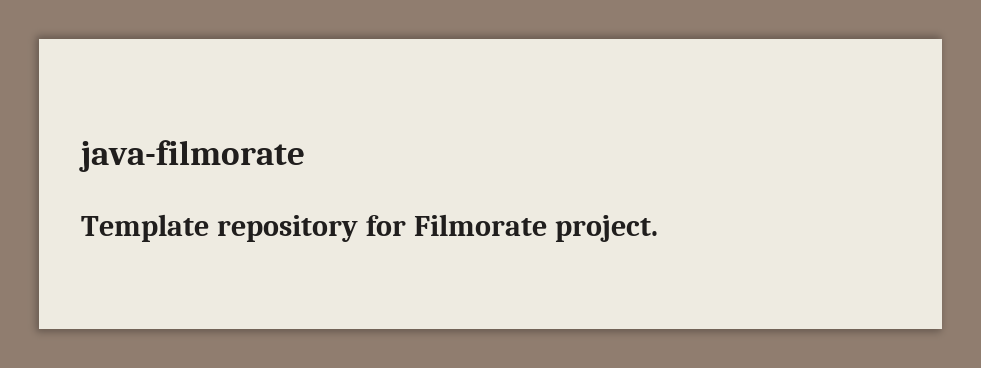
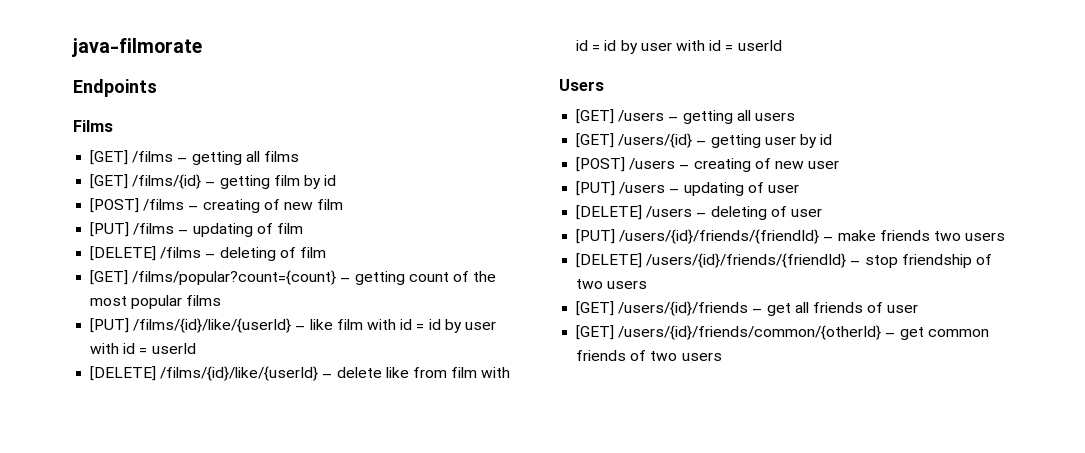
[81,214,659,242] Template repository for Filmorate project. -> [73,79,157,97] [73,120,113,132] [90,150,299,165] [90,174,337,189] [90,198,344,213] [90,222,303,237] [90,246,326,261] [90,270,497,285] [90,295,222,309] [90,318,496,333] [90,343,196,354] [90,366,511,381] [576,40,782,54] [559,79,604,91] [576,109,795,124] [576,133,833,148] [576,157,840,172] [576,181,799,196] [576,205,822,220] [576,229,1006,244] [576,253,992,268] [576,279,648,289] [576,301,919,316] [576,325,989,340] [576,350,722,361] Endpoints // Films // [GET] /films – getting all films // [GET] /films/{id} – getting film by id // [POST] /films – creating of new film // [PUT] /films – updating of film // [DELETE] /films – deleting of film // [GET] /films/popular?count={count} – getting count of the most popular films // [PUT] /films/{id}/like/{userId} – like film with id = id by user with id = userId // [DELETE] /films/{id}/like/{userId} – delete like from film with id = id by user with id = userId // Users // [GET] /users – getting all users // [GET] /users/{id} – getting user by id // [POST] /users – creating of new user // [PUT] /users – updating of user // [DELETE] /users – deleting of user // [PUT] /users/{id}/friends/{friendId} – make friends two users // [DELETE] /users/{id}/friends/{friendId} – stop friendship of two users // [GET] /users/{id}/friends – get all friends of user // [GET] /users/{id}/friends/common/{otherId} – get common friends of two users

